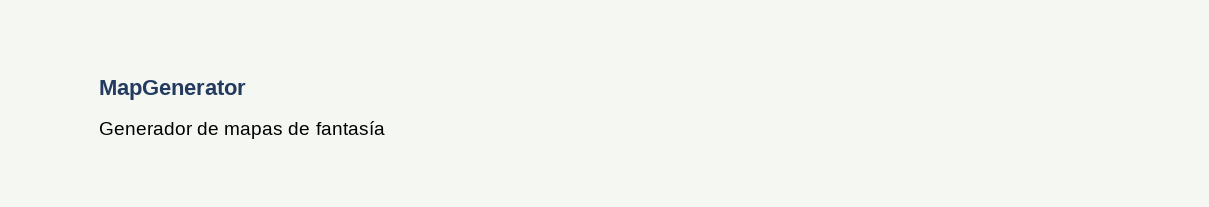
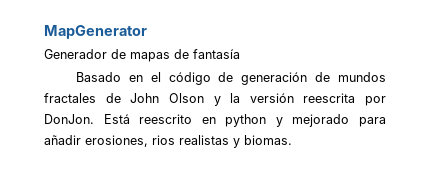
(385, 128) none -> [76,72,386,85] [44,93,386,106] [44,114,386,127] [44,135,292,148] // Basado en el código de generación de mundos fractales de John Olson y la versión reescrita por DonJon. Está reescrito en python y mejorado para añadir erosiones, rios realistas y biomas.

